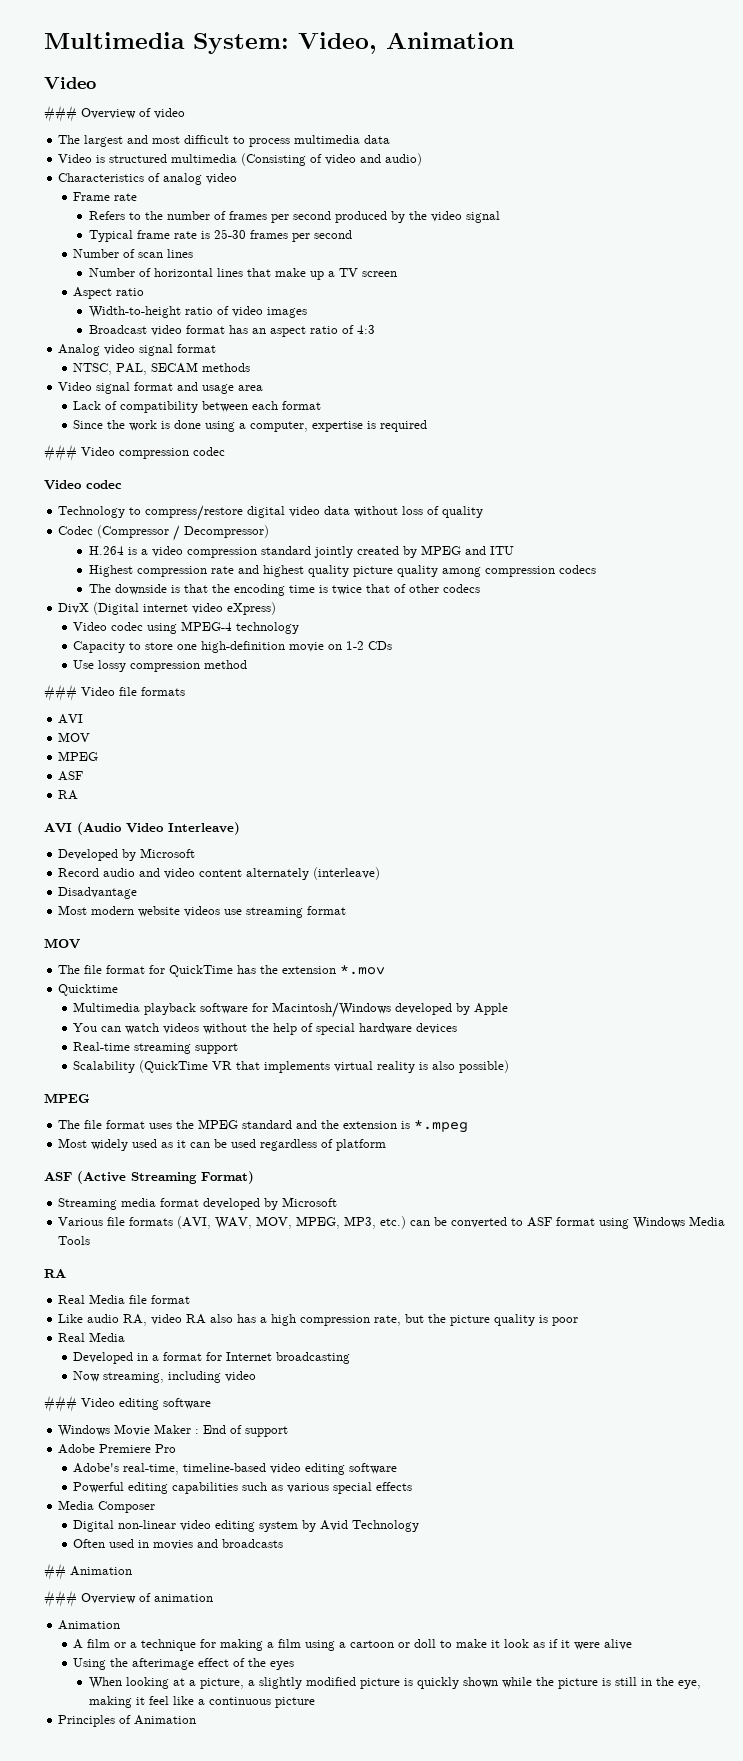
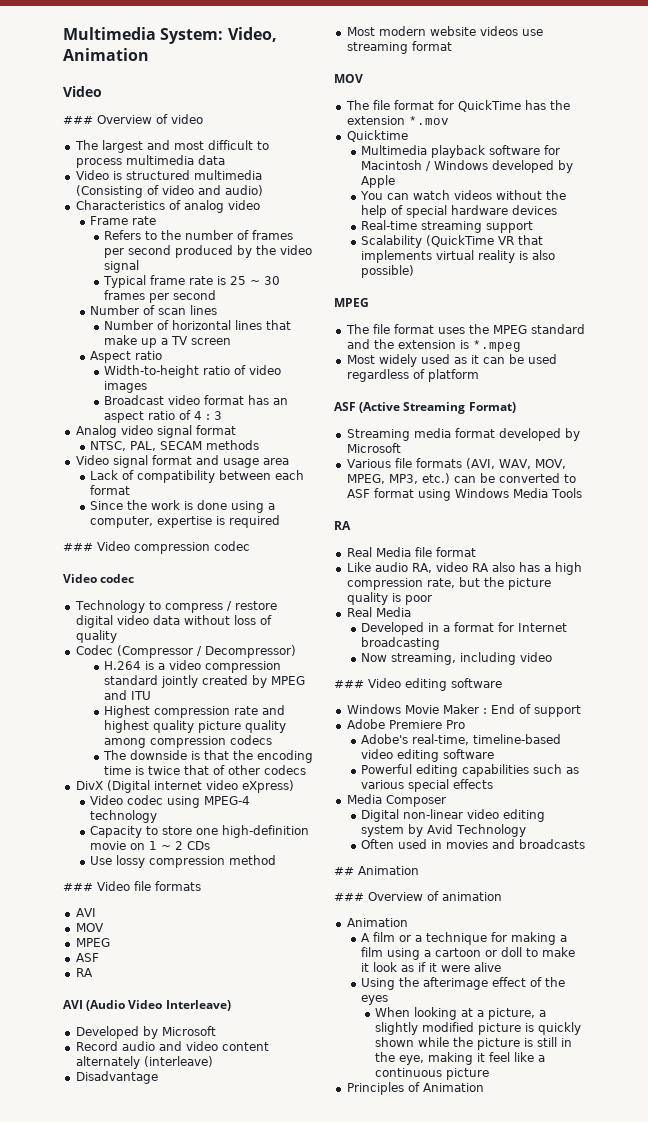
[213,229,246,239] 25-30 -> [230,276,281,285] 25 ~ 30
[356,325,375,334] 4:3 -> [194,411,223,420] 4 : 3
[145,505,244,521] compress/restore -> [164,601,277,613] compress / restore
[346,641,365,650] 1-2 -> [148,841,183,850] 1 ~ 2
[272,1002,392,1018] Macintosh/Windows -> [360,160,488,171] Macintosh / Windows

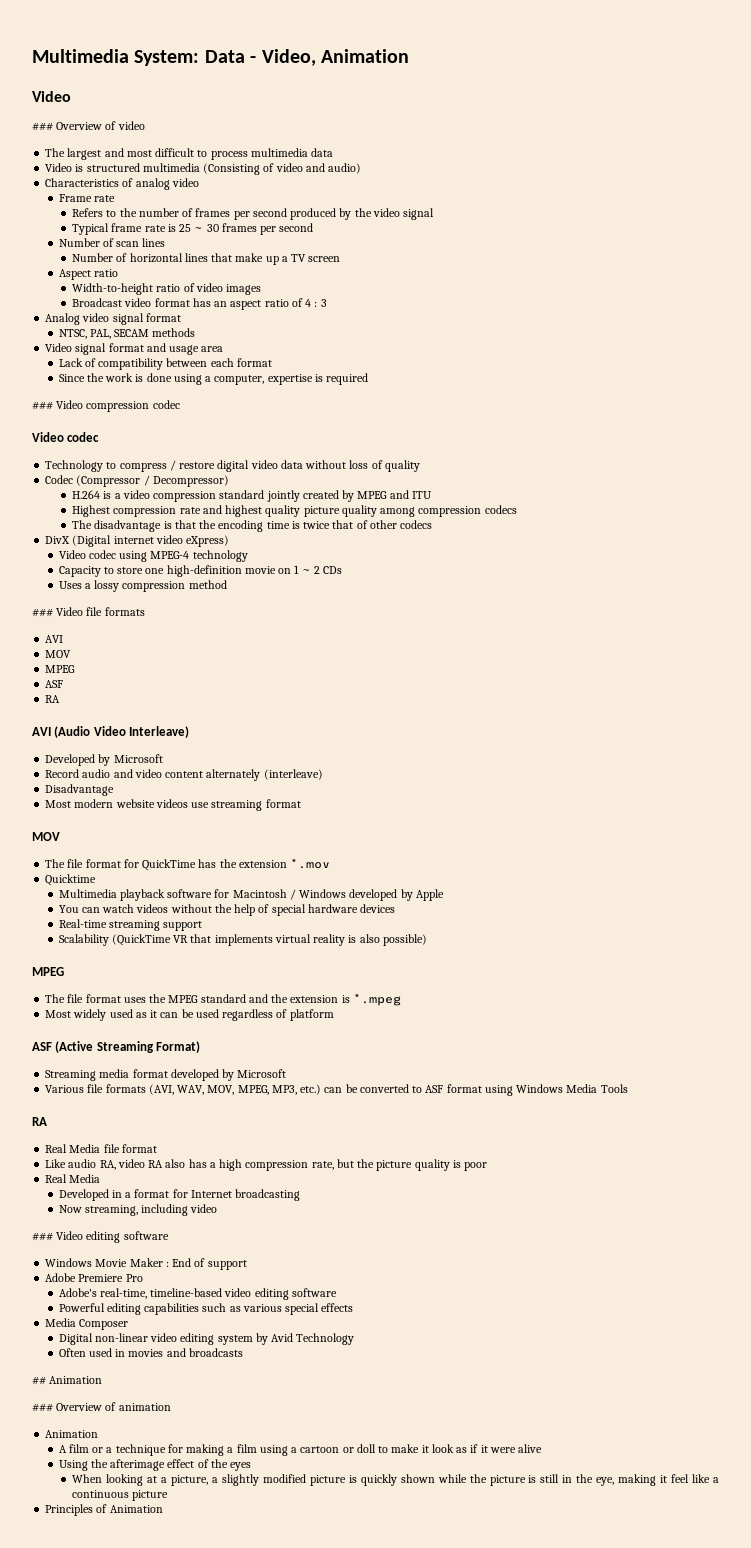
(224, 36) none -> [204,50,257,63] Data -
[130,750,188,760] downside -> [94,520,162,532] disadvantage
[89,856,112,865] Use -> [58,581,91,589] Uses a

